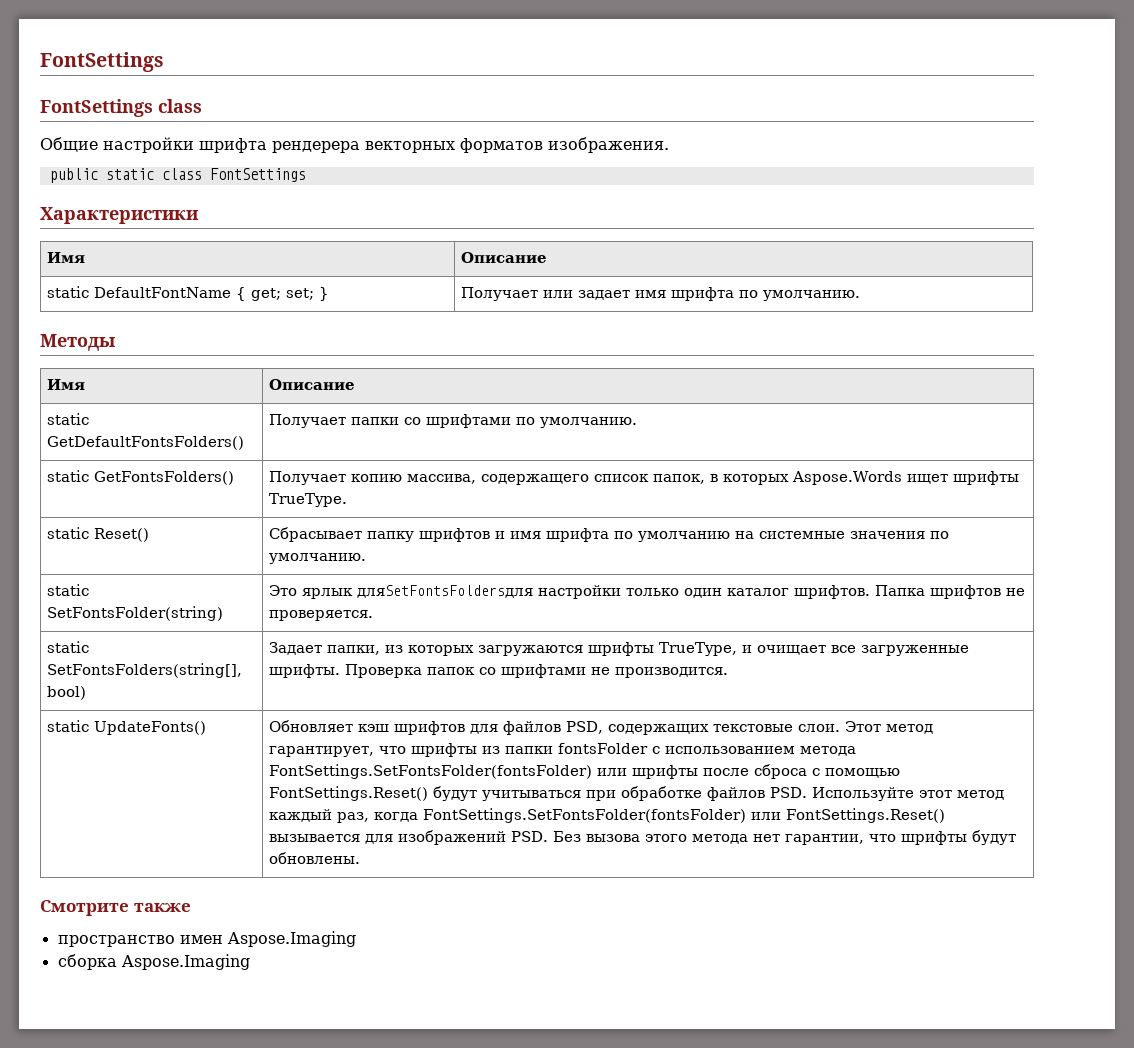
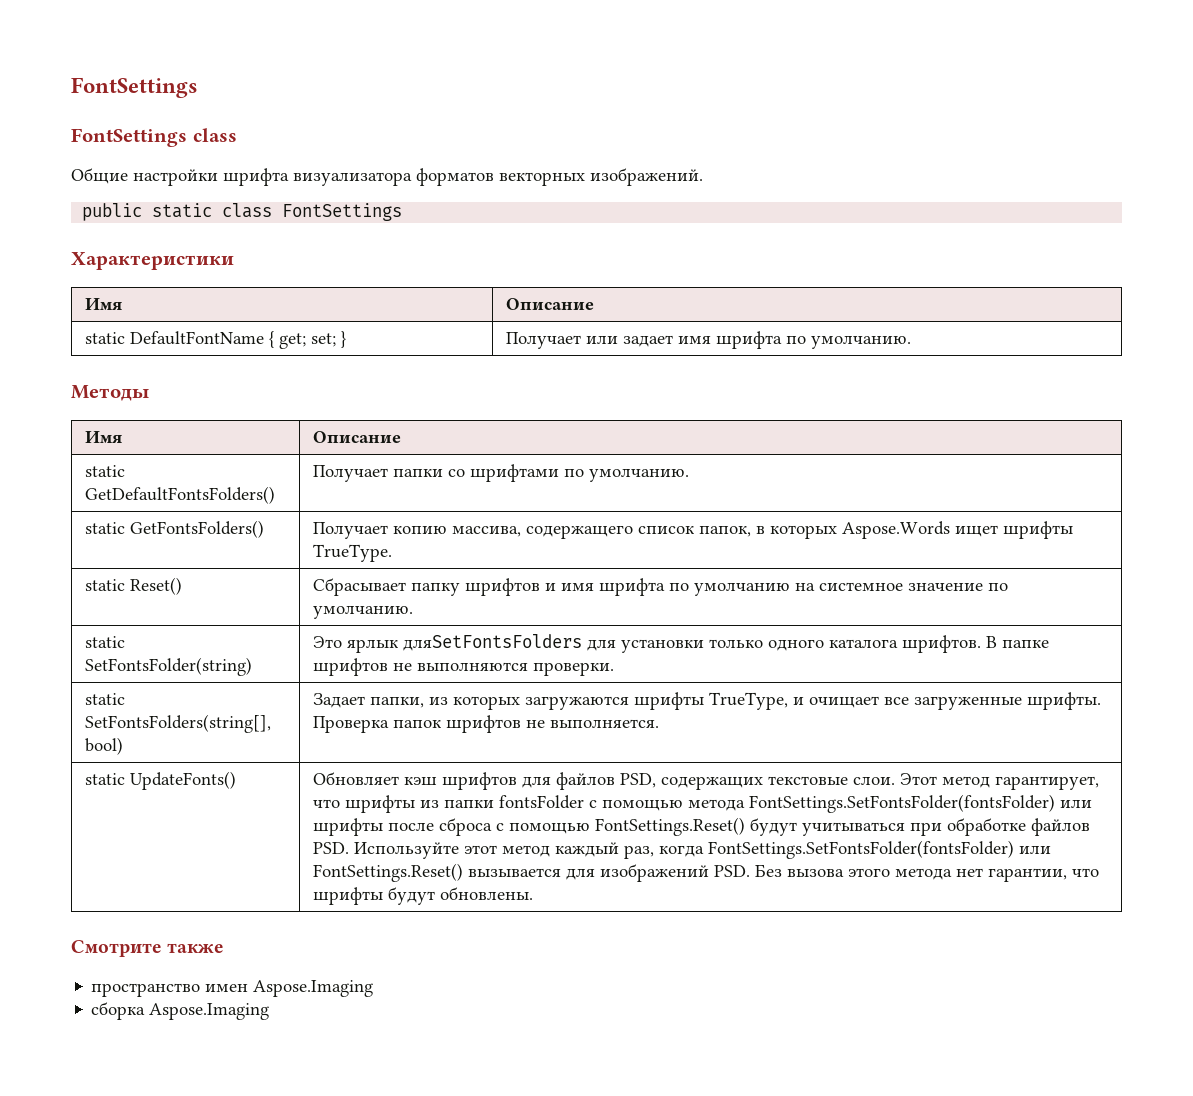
[272,137,669,153] рендерера векторных форматов изображения. -> [293,168,703,186] визуализатора форматов векторных изображений.
[759,531,926,539] системные значения -> [818,582,983,591] системное значение
[357,585,1026,599] [269,610,374,621] дляSetFontsFoldersдля настройки только один каталог шрифтов. Папка шрифтов не проверяется. -> [402,634,1049,653] [312,658,614,676] дляSetFontsFolders для установки только одного каталога шрифтов. В папке шрифтов не выполняются проверки.
[479,664,729,678] со шрифтами не производится. -> [445,715,659,733] шрифтов не выполняется.
[665,746,796,754] использованием -> [601,800,683,811] помощью

